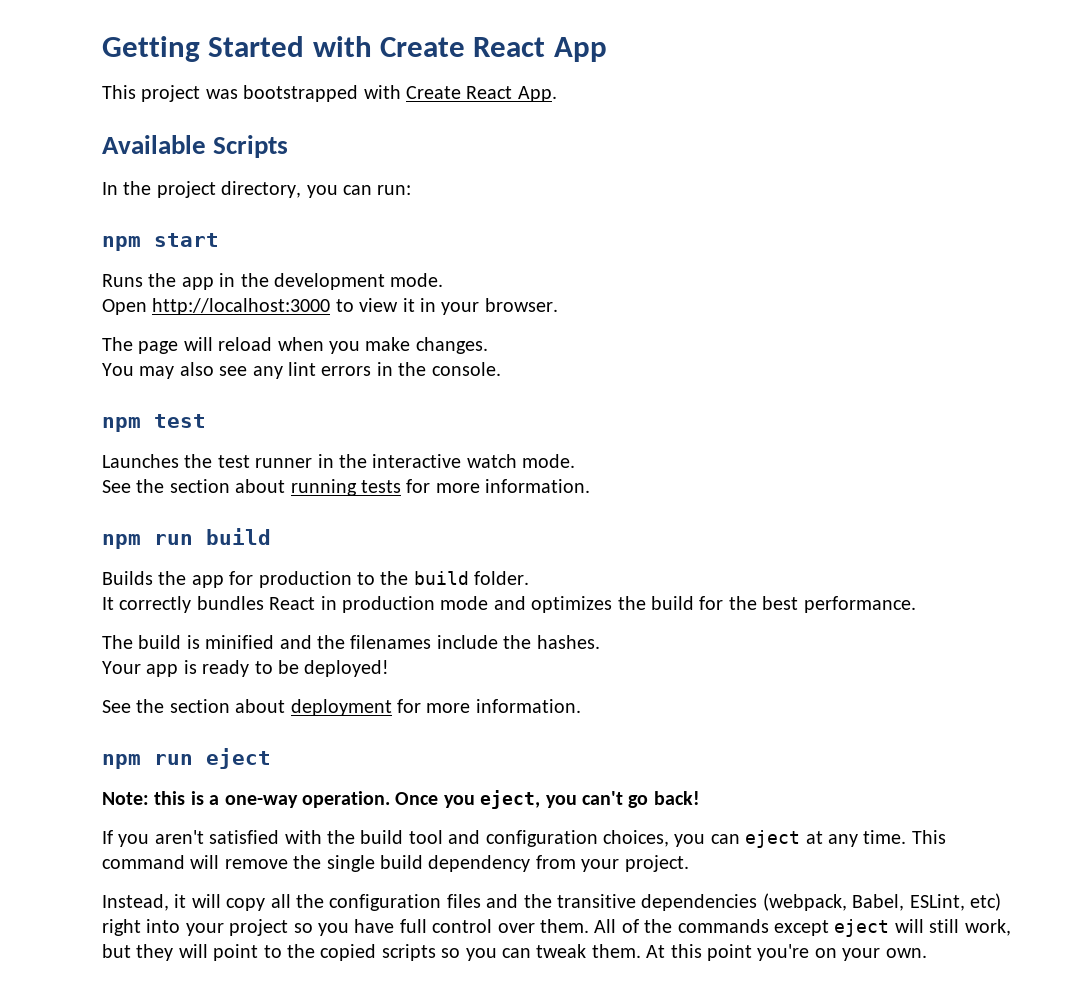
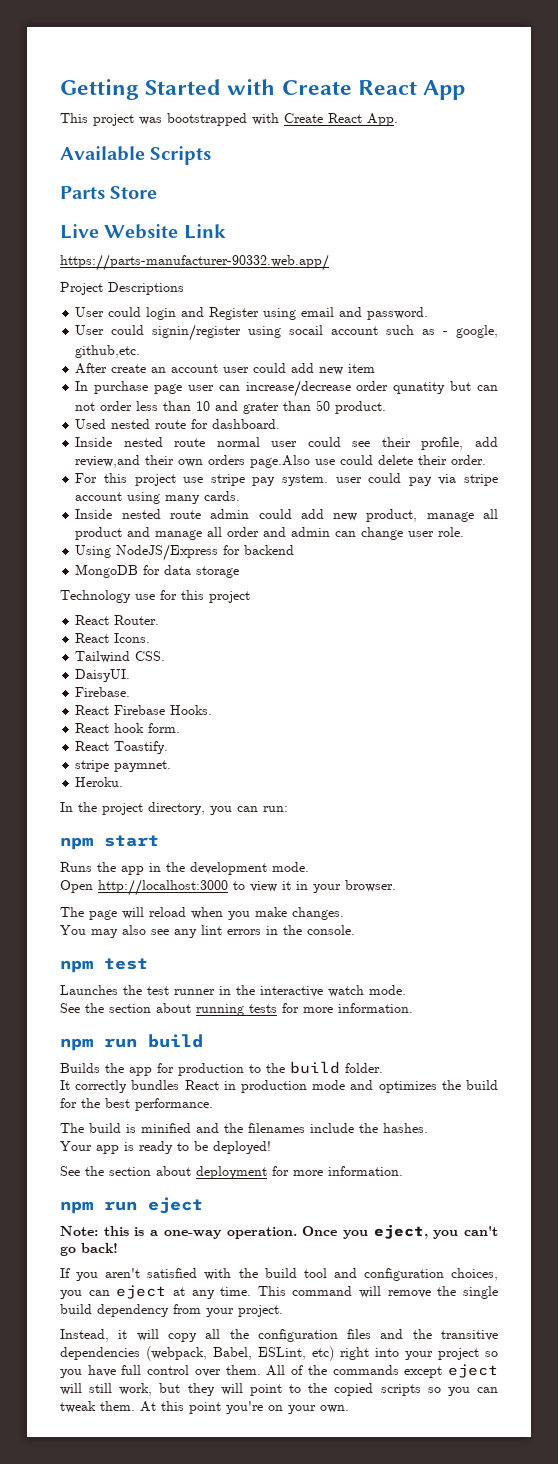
(289, 146) none -> [60,186,158,199] [60,224,226,239] [60,254,329,271] [60,282,184,295] [75,307,429,320] [75,324,499,341] [75,345,141,358] [75,363,376,375] [75,380,498,397] [75,400,387,414] [75,419,281,429] [75,437,499,450] [75,455,487,468] [75,473,499,486] [75,491,241,504] [75,509,498,522] [75,527,465,540] [75,544,295,561] [75,564,240,578] [60,590,250,603] [75,615,160,625] [75,633,151,643] [75,651,166,663] [75,669,131,682] [75,687,131,697] [75,705,213,715] [75,723,181,733] [75,741,169,754] [75,760,172,772] [75,777,124,787] // Parts Store // Live Website Link // https://parts-manufacturer-90332.web.app/ // Project Descriptions // User could login and Register using email and password. // User could signin/register using socail account such as - google, github,etc. // After create an account user could add new item // In purchase page user can increase/decrease order qunatity but can not order less than 10 and grater than 50 product. // Used nested route for dashboard. // Inside nested route normal user could see their profile, add review,and their own orders page.Also use could delete their order. // For this project use stripe pay system. user could pay via stripe account using many cards. // Inside nested route admin could add new product, manage all product and manage all order and admin can change user role. // Using NodeJS/Express for backend // MongoDB for data storage // Technology use for this project // React Router. // React Icons. // Tailwind CSS. // DaisyUI. // Firebase. // React Firebase Hooks. // React hook form. // React Toastify. // stripe paymnet. // Heroku.

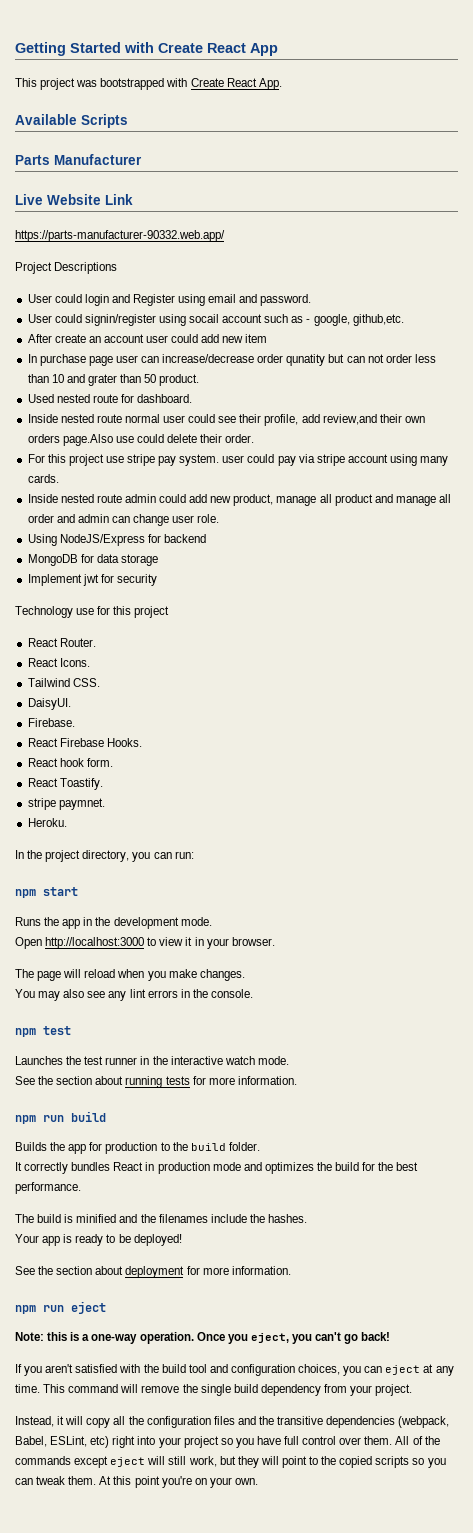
[110,186,158,199] Store -> [54,154,142,165] Manufacturer
(240, 572) none -> [27,574,157,586] // Implement jwt for security

